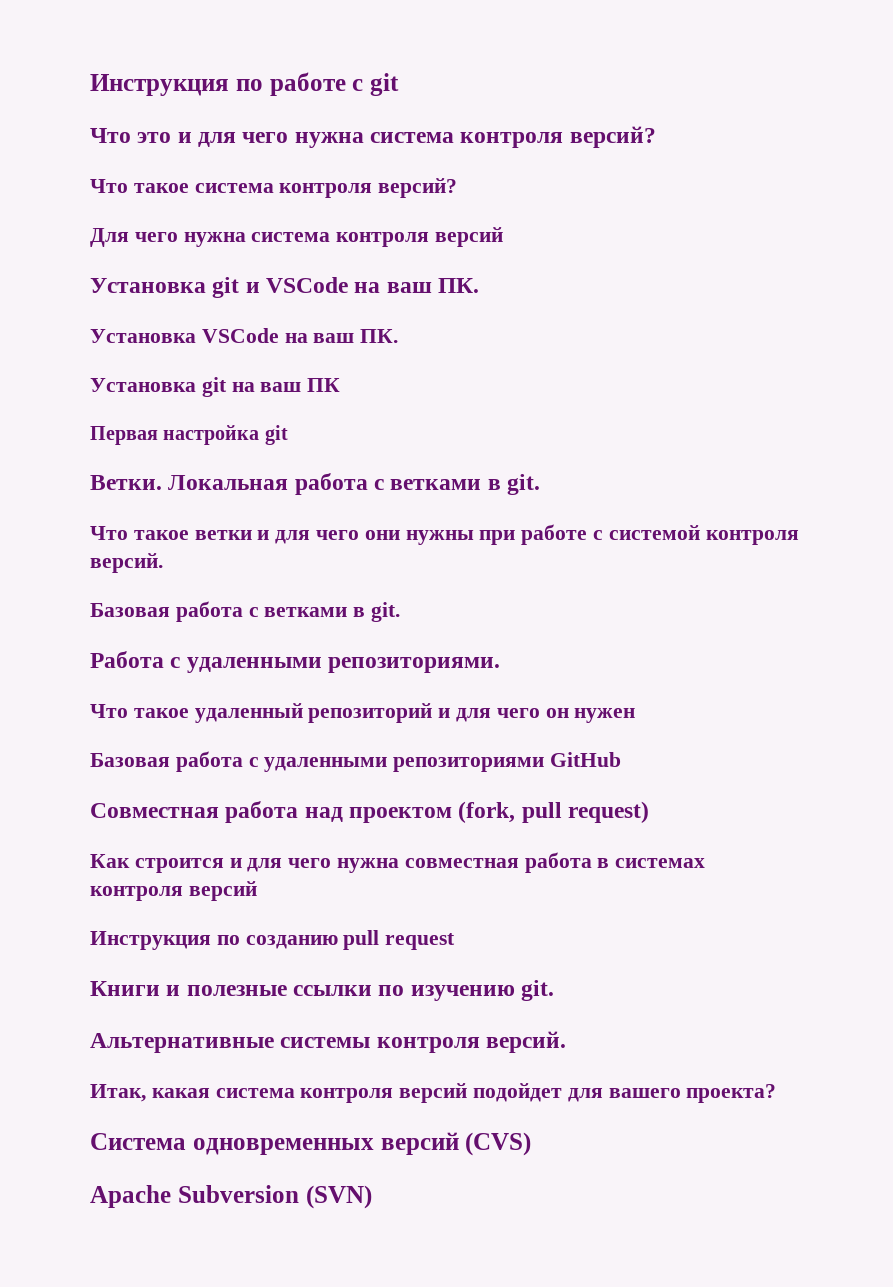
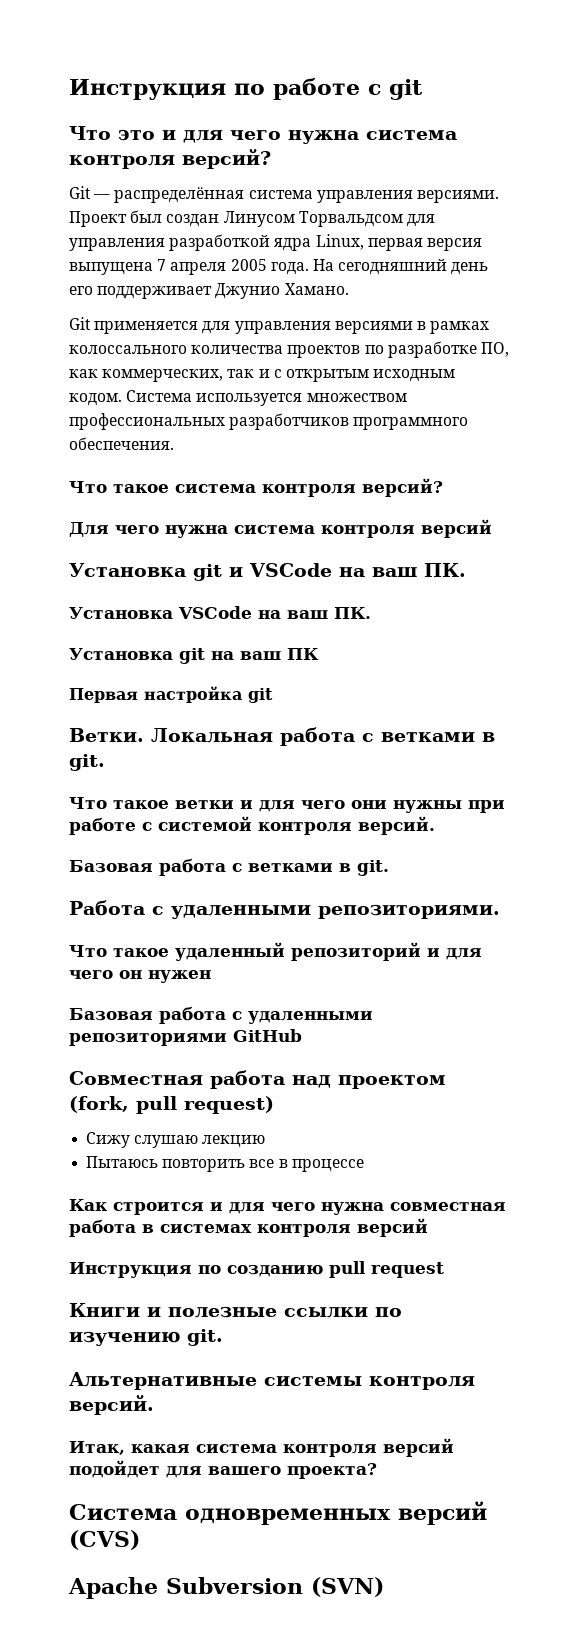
(656, 137) none -> [69,186,499,203] [69,210,435,227] [69,234,482,251] [69,259,489,275] [69,283,349,299] [69,317,490,334] [69,341,509,358] [69,369,456,382] [69,390,407,406] [69,413,469,430] [69,437,174,450] // Git — распределённая система управления версиями. Проект был создан Линусом Торвальдсом для управления разработкой ядра Linux, первая версия выпущена 7 апреля 2005 года. На сегодняшний день его поддерживает Джунио Хамано. // Git применяется для управления версиями в рамках колоссального количества проектов по разработке ПО, как коммерческих, так и с открытым исходным кодом. Система используется множеством профессиональных разработчиков программного обеспечения.
(650, 812) none -> [86,1132,266,1148] [86,1156,364,1172] // Сижу слушаю лекцию // Пытаюсь повторить все в процессе

